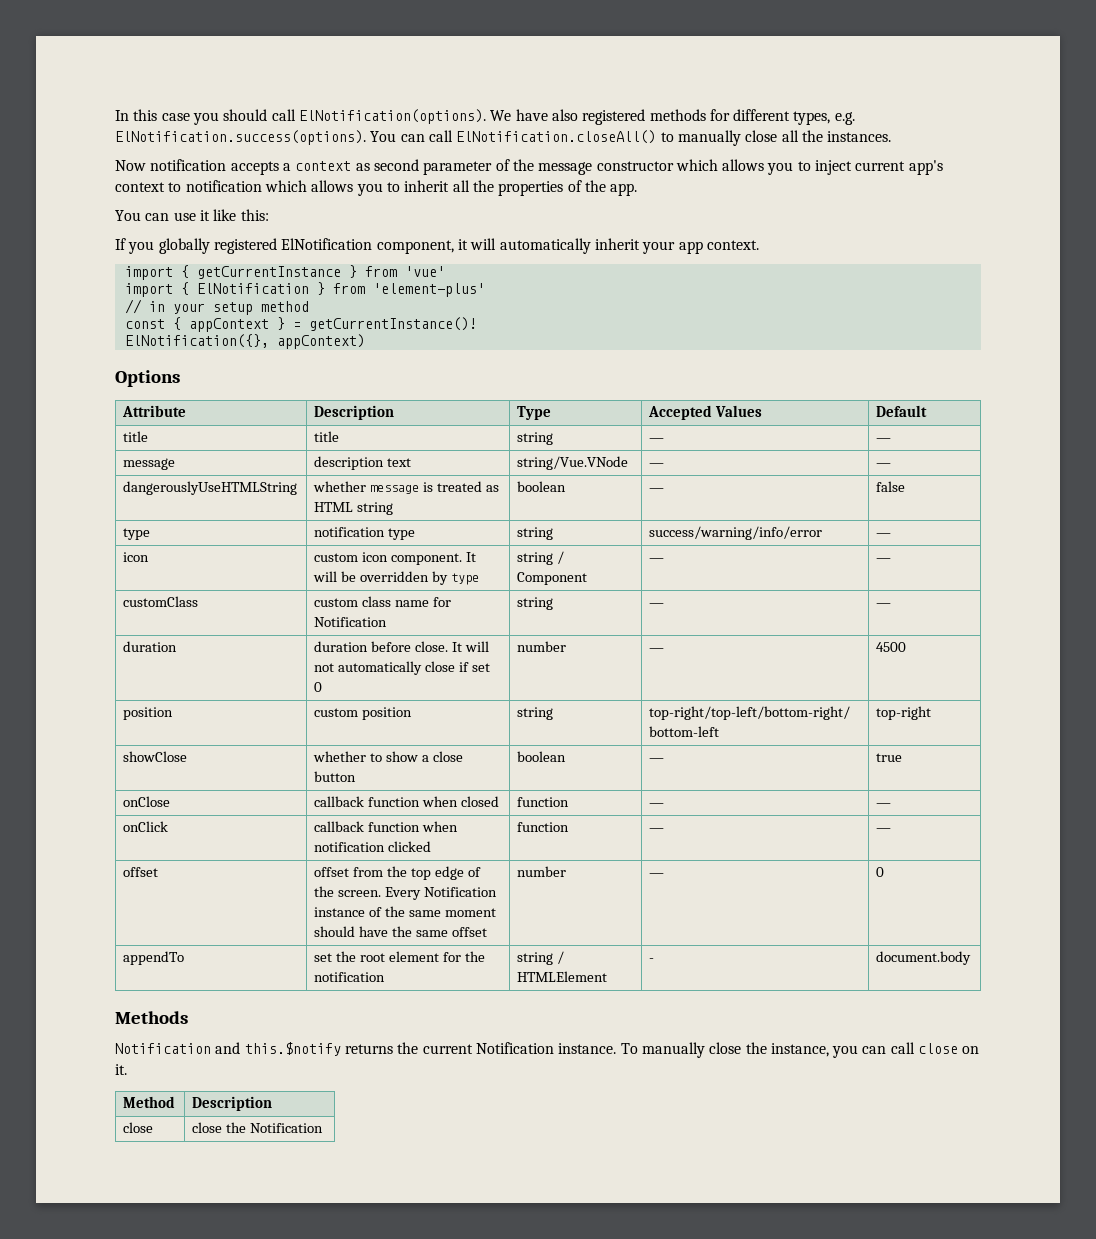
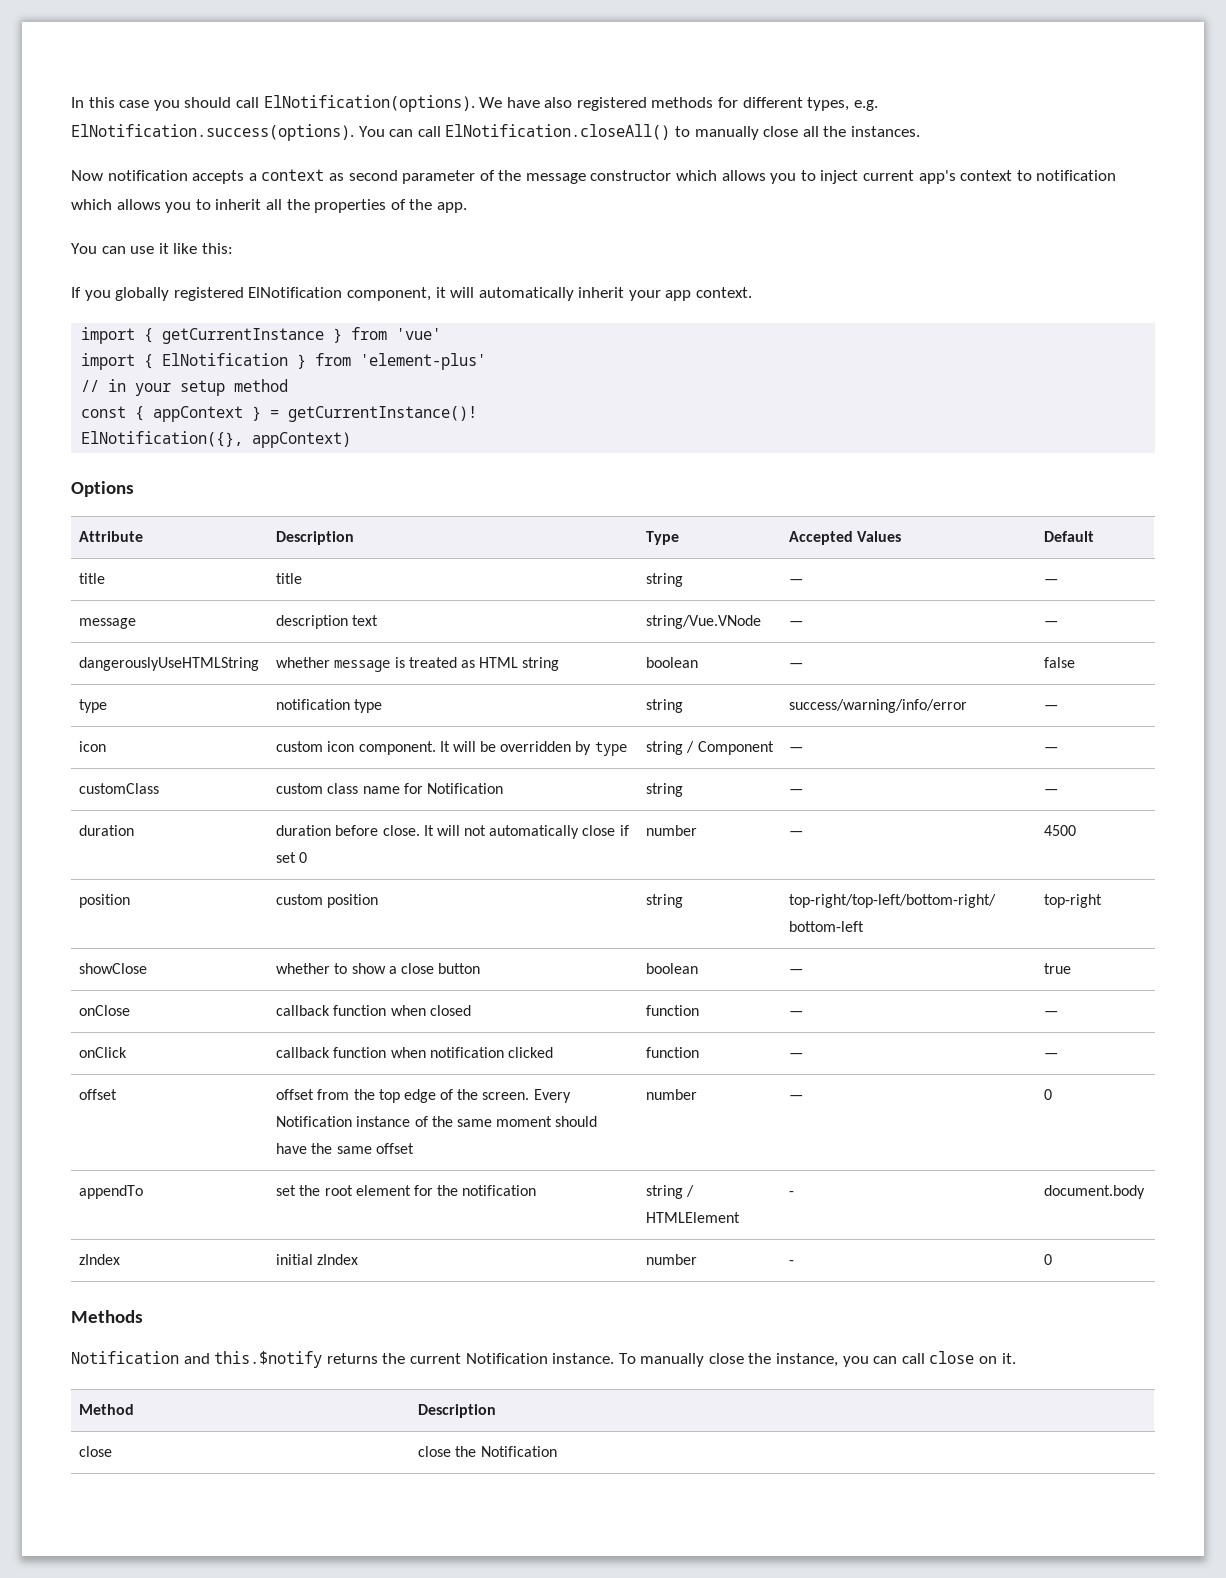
(972, 958) none -> [79,1254,121,1265] [276,1254,359,1265] [646,1254,698,1265] [789,1260,795,1265] [1044,1254,1053,1265] // zIndex | initial zIndex | number | - | 0

